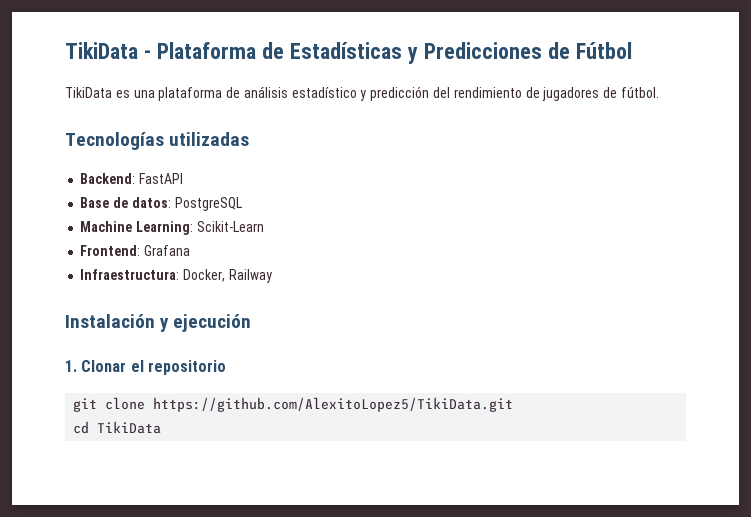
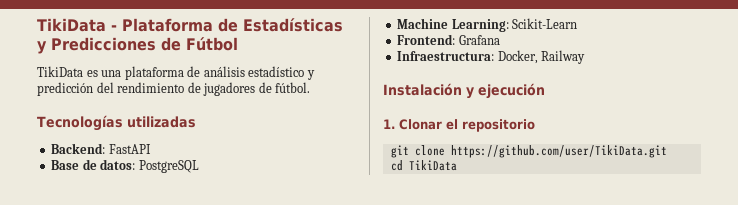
[153,397,514,412] https://github.com/AlexitoLopez5/TikiData.git -> [450,145,667,158] https://github.com/user/TikiData.git

